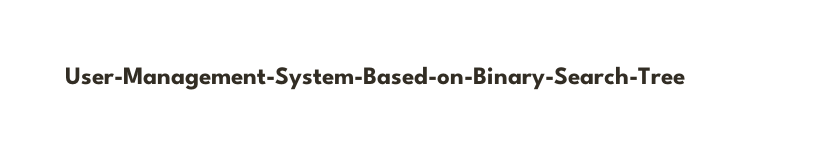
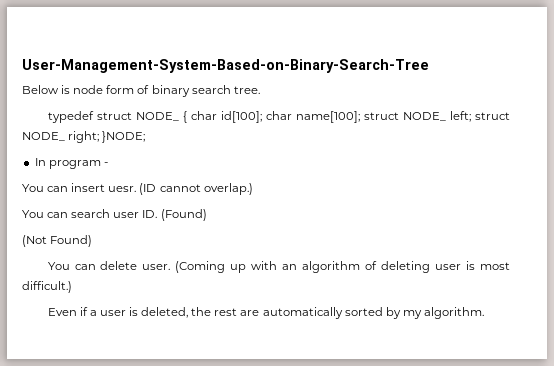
(685, 78) none -> [22,85,260,97] [47,111,511,123] [22,131,146,143] [34,158,108,169] [22,183,253,195] [22,209,207,221] [22,235,93,247] [47,261,511,273] [22,281,72,293] [47,307,484,319] // Below is node form of binary search tree. // typedef struct NODE_ { char id[100]; char name[100]; struct NODE_ left; struct NODE_ right; }NODE; // In program - // You can insert uesr. (ID cannot overlap.) // You can search user ID. (Found) // (Not Found) // You can delete user. (Coming up with an algorithm of deleting user is most difficult.) // Even if a user is deleted, the rest are automatically sorted by my algorithm.

